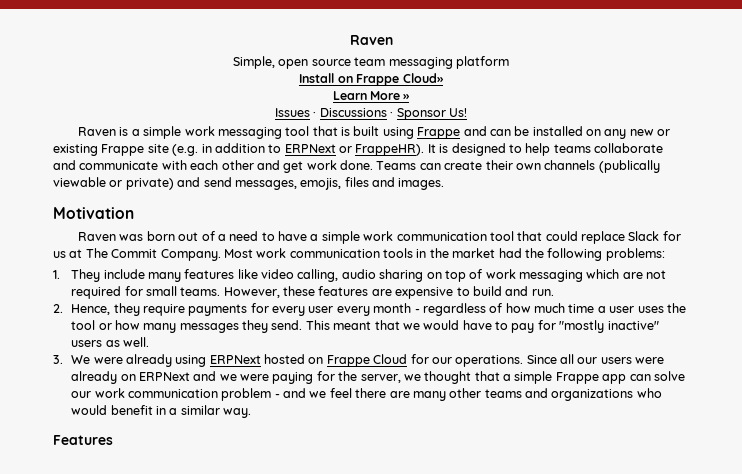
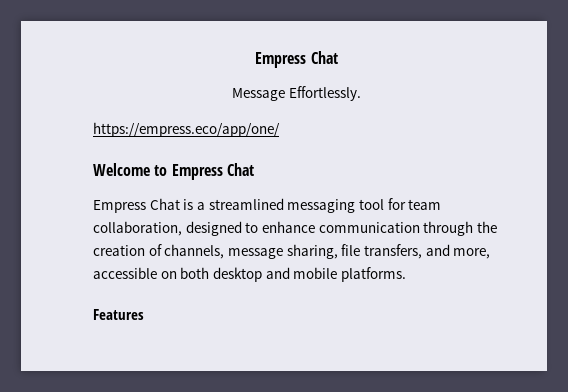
[349,35,393,45] [233,56,509,69] [299,73,444,86] [332,91,411,100] [275,108,467,120] [78,126,671,139] [53,143,663,156] [53,160,660,173] [53,177,445,190] [53,207,134,219] [78,231,681,244] [53,248,665,261] [53,269,667,282] [71,286,554,299] [53,303,686,316] [71,320,659,333] [71,337,149,347] [53,354,665,367] [71,371,685,384] [71,388,662,401] [71,405,251,418] Raven // Simple, open source team messaging platform // Install on Frappe Cloud» // Learn More » // Issues · Discussions · Sponsor Us! // Raven is a simple work messaging tool that is built using Frappe and can be installed on any new or existing Frappe site (e.g. in addition to ERPNext or FrappeHR). It is designed to help teams collaborate and communicate with each other and get work done. Teams can create their own channels (publically viewable or private) and send messages, emojis, files and images. // Motivation // Raven was born out of a need to have a simple work communication tool that could replace Slack for us at The Commit Company. Most work communication tools in the market had the following problems: // 1. They include many features like video calling, audio sharing on top of work messaging which are not required for small teams. However, these features are expensive to build and run. // 2. Hence, they require payments for every user every month - regardless of how much time a user uses the tool or how many messages they send. This meant that we would have to pay for "mostly inactive" users as well. // 3. We were already using ERPNext hosted on Frappe Cloud for our operations. Since all our users were already on ERPNext and we were paying for the server, we thought that a simple Frappe app can solve our work communication problem - and we feel there are many other teams and organizations who would benefit in a similar way. -> [255,51,338,68] [232,86,361,101] [93,122,280,137] [93,163,254,180] [93,198,442,213] [93,221,497,236] [93,244,491,259] [93,267,406,282] Empress Chat // Message Effortlessly. // https://empress.eco/app/one/ // Welcome to Empress Chat // Empress Chat is a streamlined messaging tool for team collaboration, designed to enhance communication through the creation of channels, message sharing, file transfers, and more, accessible on both desktop and mobile platforms.

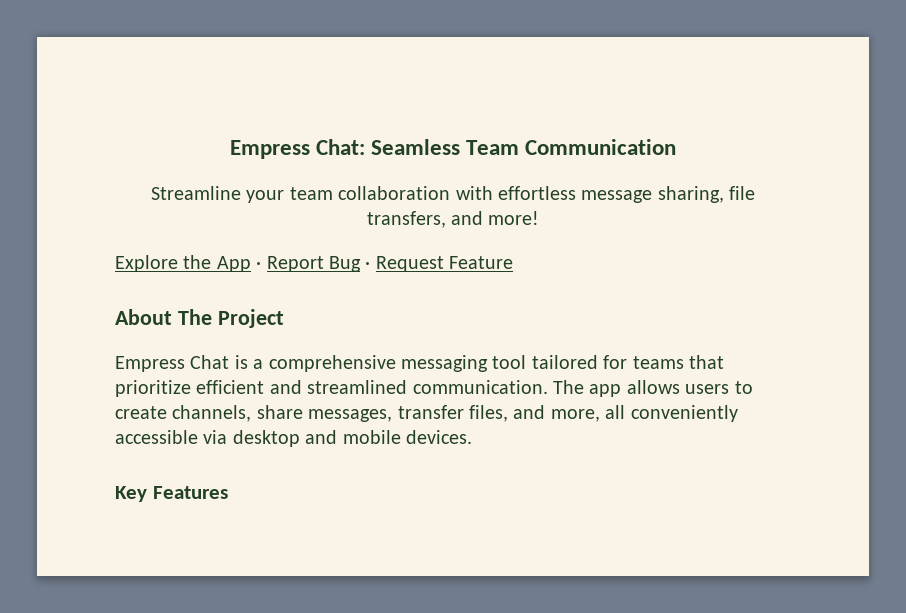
[255,51,338,68] [232,86,361,101] [93,122,280,137] [93,163,254,180] Empress Chat // Message Effortlessly. // https://empress.eco/app/one/ // Welcome to Empress Chat -> [229,139,677,159] [150,186,756,203] [366,211,540,228] [115,255,514,272] [115,309,284,328] Empress Chat: Seamless Team Communication // Streamline your team collaboration with effortless message sharing, file transfers, and more! // Explore the App · Report Bug · Request Feature // About The Project
[208,198,284,210] streamlined -> [268,355,396,372] comprehensive
[387,198,442,210] [93,221,497,236] [93,244,491,259] [93,267,210,279] for team collaboration, designed to enhance communication through the creation of channels, message sharing, file transfers, and more, accessible on both -> [531,355,724,369] [115,380,753,397] [115,405,738,422] [115,430,228,444] tailored for teams that prioritize efficient and streamlined communication. The app allows users to create channels, share messages, transfer files, and more, all conveniently accessible via
[340,267,406,282] platforms. // -> [406,430,472,444] [115,486,147,502] devices. // Key

